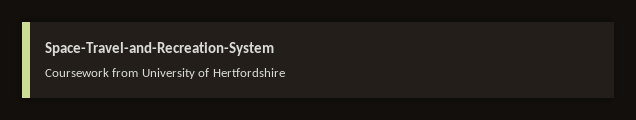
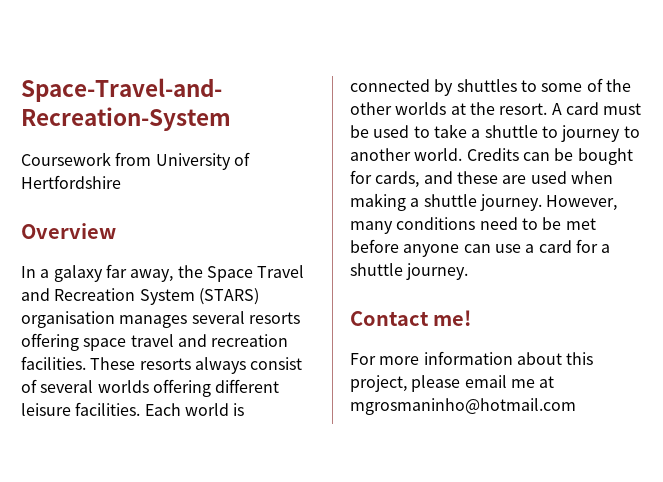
(285, 72) none -> [21,223,116,239] [21,264,305,282] [21,288,259,305] [21,311,300,328] [21,333,289,351] [21,356,303,374] [21,379,280,397] [21,402,245,416] [350,78,631,96] [350,102,642,115] [350,124,640,142] [350,148,633,165] [350,170,613,188] [350,193,618,211] [350,217,596,234] [350,239,611,257] [350,263,469,280] [350,310,472,326] [350,351,594,365] [350,375,555,392] [350,398,576,415] // Overview // In a galaxy far away, the Space Travel and Recreation System (STARS) organisation manages several resorts offering space travel and recreation facilities. These resorts always consist of several worlds offering different leisure facilities. Each world is connected by shuttles to some of the other worlds at the resort. A card must be used to take a shuttle to journey to another world. Credits can be bought for cards, and these are used when making a shuttle journey. However, many conditions need to be met before anyone can use a card for a shuttle journey. // Contact me! // For more information about this project, please email me at mgrosmaninho@hotmail.com

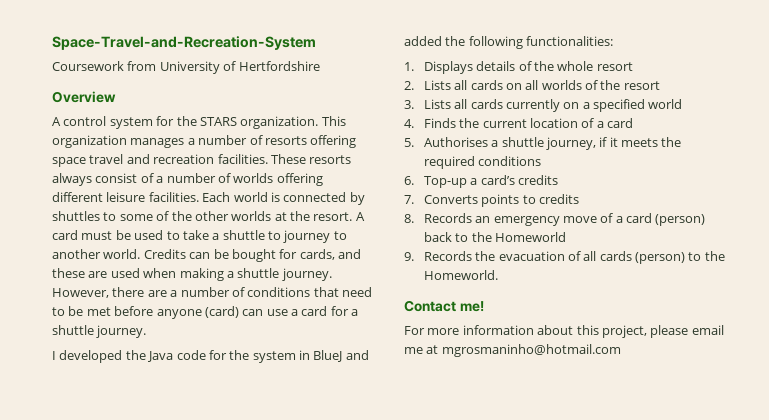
[21,264,305,282] [21,288,259,305] [21,311,245,328] In a galaxy far away, the Space Travel and Recreation System (STARS) organisation manages several -> [52,116,346,129] [52,135,263,148] A control system for the STARS organization. This organization manages a number of
[40,380,94,393] several -> [156,173,231,183] a number of
[350,217,476,234] many conditions -> [112,287,339,297] there are a number of conditions that
(460, 250) none -> [204,306,239,318] (card)
(469, 271) none -> [52,350,369,363] [404,36,614,49] [404,61,633,74] [404,80,660,90] [404,99,683,112] [404,118,634,128] [404,137,682,150] [423,156,542,169] [404,175,558,188] [404,194,579,207] [404,213,706,226] [423,232,566,242] [404,251,725,264] [423,270,498,280] // I developed the Java code for the system in BlueJ and added the following functionalities: // 1. Displays details of the whole resort // 2. Lists all cards on all worlds of the resort // 3. Lists all cards currently on a specified world // 4. Finds the current location of a card // 5. Authorises a shuttle journey, if it meets the required conditions // 6. Top-up a card’s credits // 7. Converts points to credits // 8. Records an emergency move of a card (person) back to the Homeworld // 9. Records the evacuation of all cards (person) to the Homeworld.

